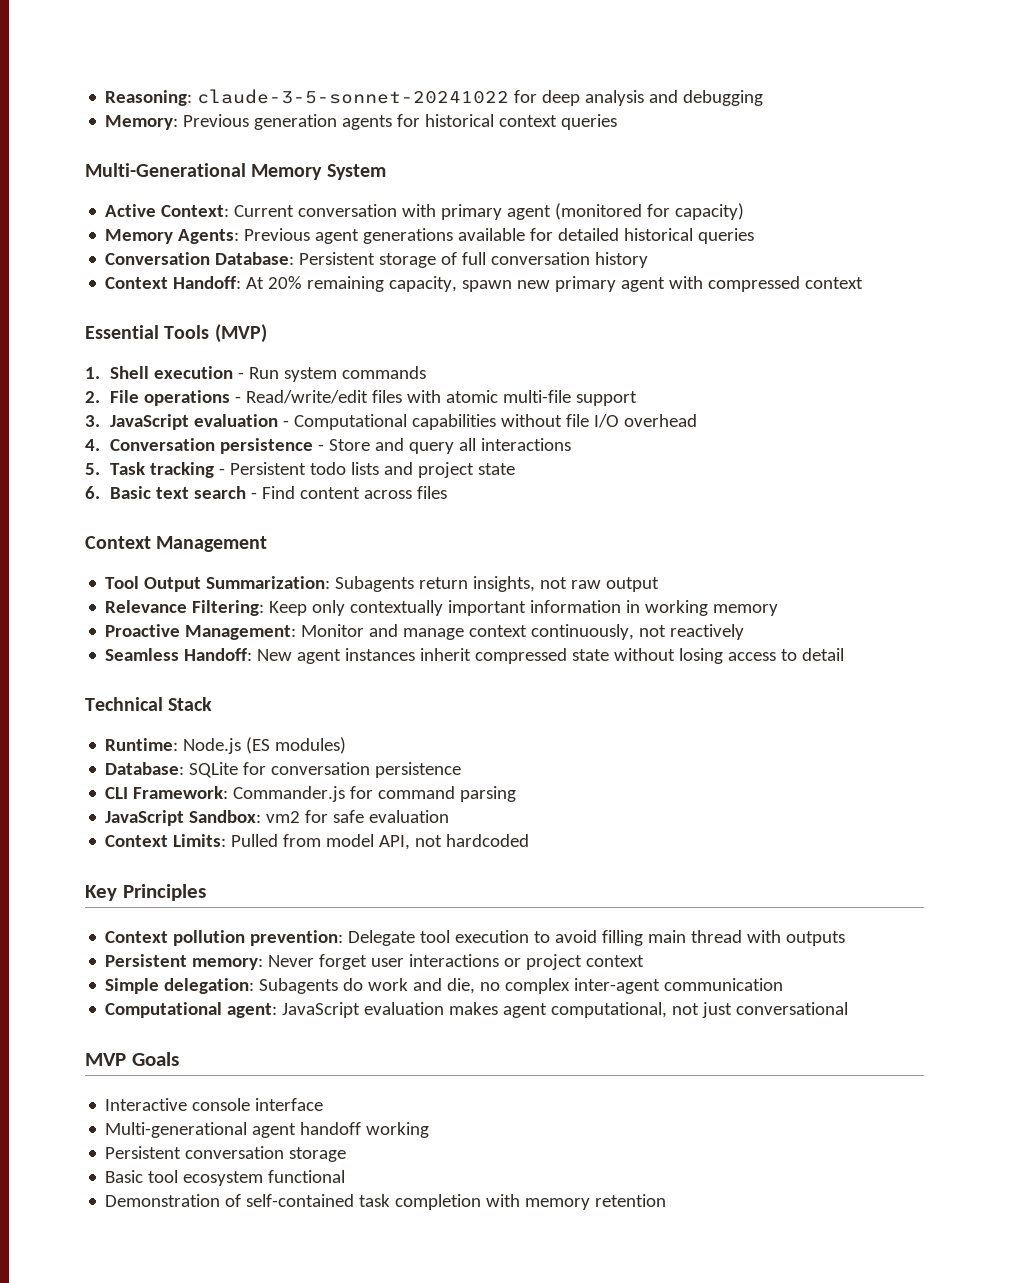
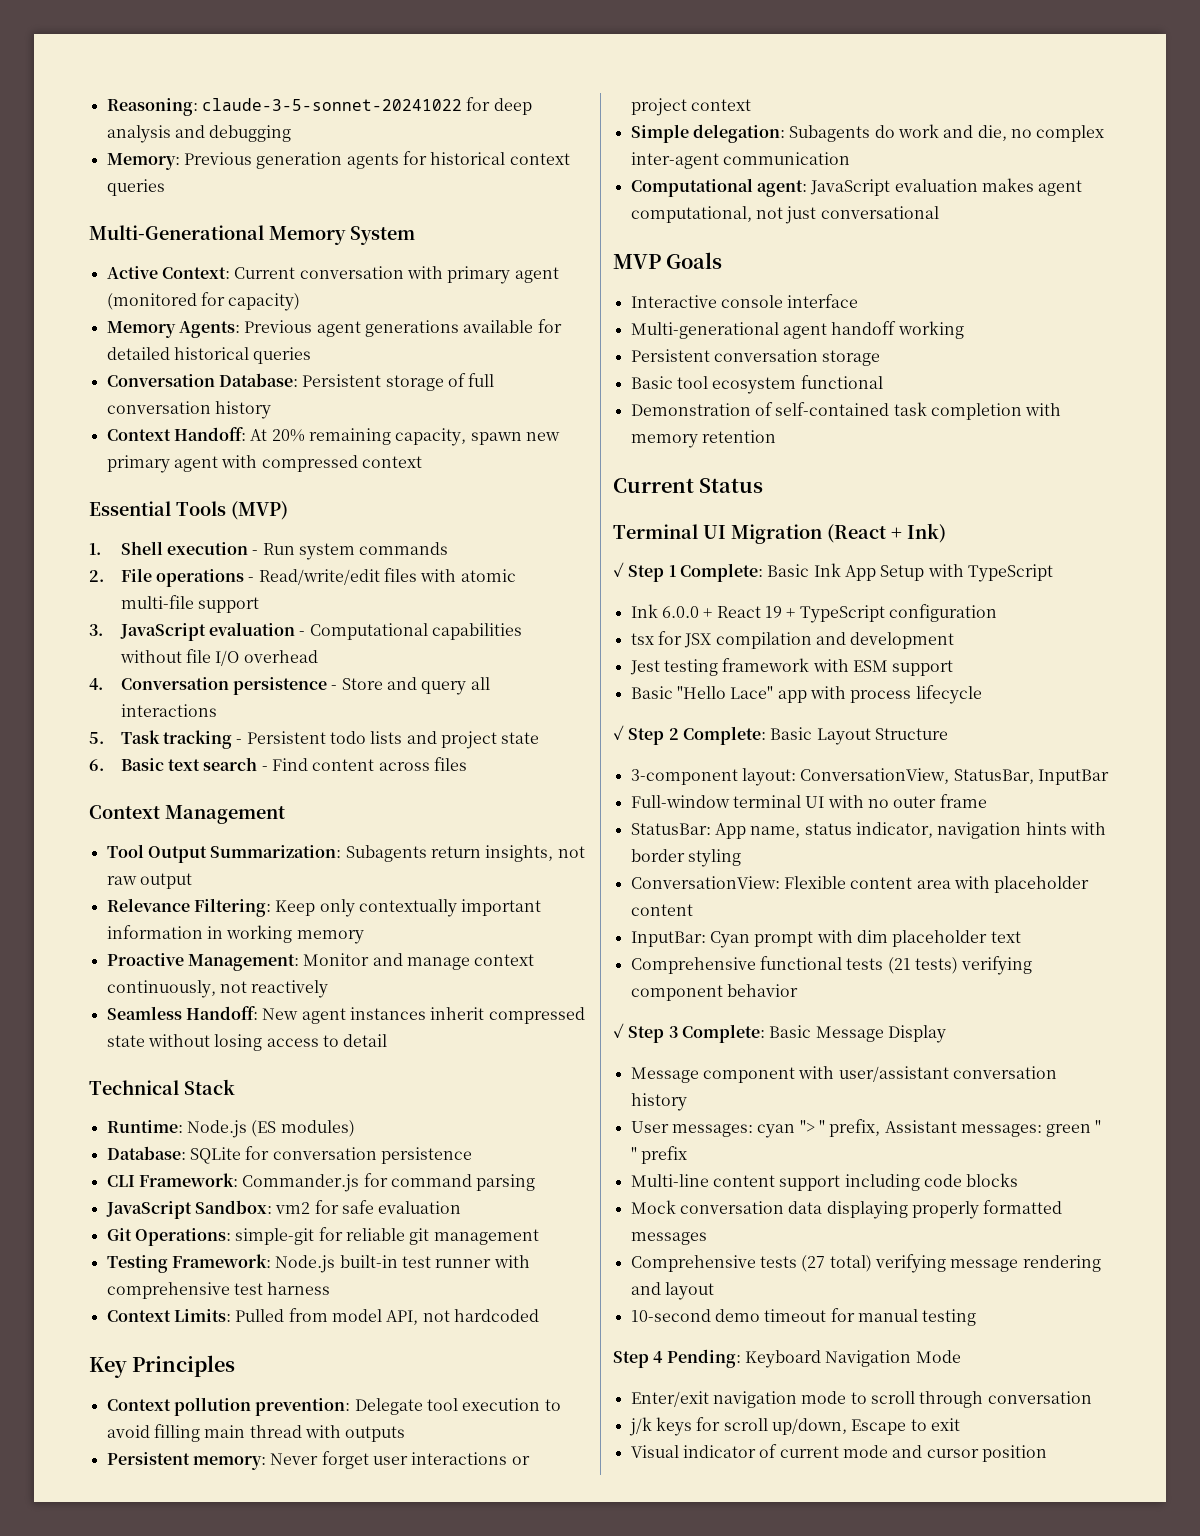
(450, 816) none -> [106,1227,539,1246] [106,1254,530,1273] [106,1282,331,1299] // Git Operations: simple-git for reliable git management // Testing Framework: Node.js built-in test runner with comprehensive test harness
(667, 1200) none -> [613,478,764,493] [613,523,946,544] [613,562,1053,582] [630,604,997,623] [630,631,955,649] [629,658,954,676] [630,685,982,704] [613,725,948,745] [630,768,1109,786] [630,794,987,808] [630,822,1106,839] [630,849,741,867] [630,876,1090,893] [630,904,693,916] [630,930,1021,948] [630,956,1033,975] [630,984,798,1001] [613,1023,946,1043] [630,1066,1057,1083] [630,1093,687,1111] [630,1119,1102,1138] [630,1146,687,1164] [630,1173,1019,1191] [630,1200,1063,1219] [630,1232,707,1245] [630,1254,1101,1273] [630,1282,714,1300] [630,1308,977,1326] [613,1349,961,1368] [630,1391,1092,1408] [628,1417,960,1436] [630,1444,1047,1462] // Current Status // Terminal UI Migration (React + Ink) // ✓ Step 1 Complete: Basic Ink App Setup with TypeScript // Ink 6.0.0 + React 19 + TypeScript configuration // tsx for JSX compilation and development // Jest testing framework with ESM support // Basic "Hello Lace" app with process lifecycle // ✓ Step 2 Complete: Basic Layout Structure // 3-component layout: ConversationView, StatusBar, InputBar // Full-window terminal UI with no outer frame // StatusBar: App name, status indicator, navigation hints with border styling // ConversationView: Flexible content area with placeholder content // InputBar: Cyan prompt with dim placeholder text // Comprehensive functional tests (21 tests) verifying component behavior // ✓ Step 3 Complete: Basic Message Display // Message component with user/assistant conversation history // User messages: cyan "> " prefix, Assistant messages: green " " prefix // Multi-line content support including code blocks // Mock conversation data displaying properly formatted messages // Comprehensive tests (27 total) verifying message rendering and layout // 10-second demo timeout for manual testing // Step 4 Pending: Keyboard Navigation Mode // Enter/exit navigation mode to scroll through conversation // j/k keys for scroll up/down, Escape to exit // Visual indicator of current mode and cursor position

